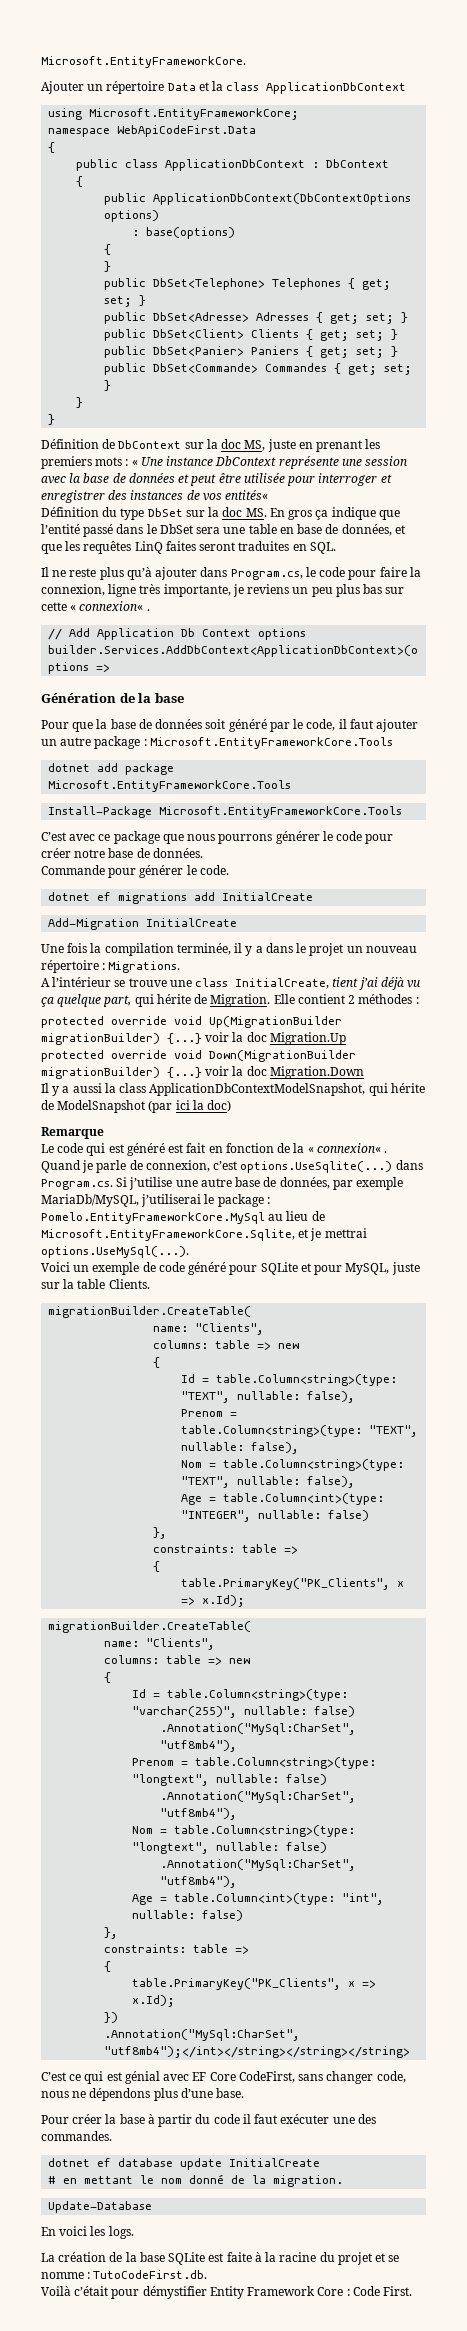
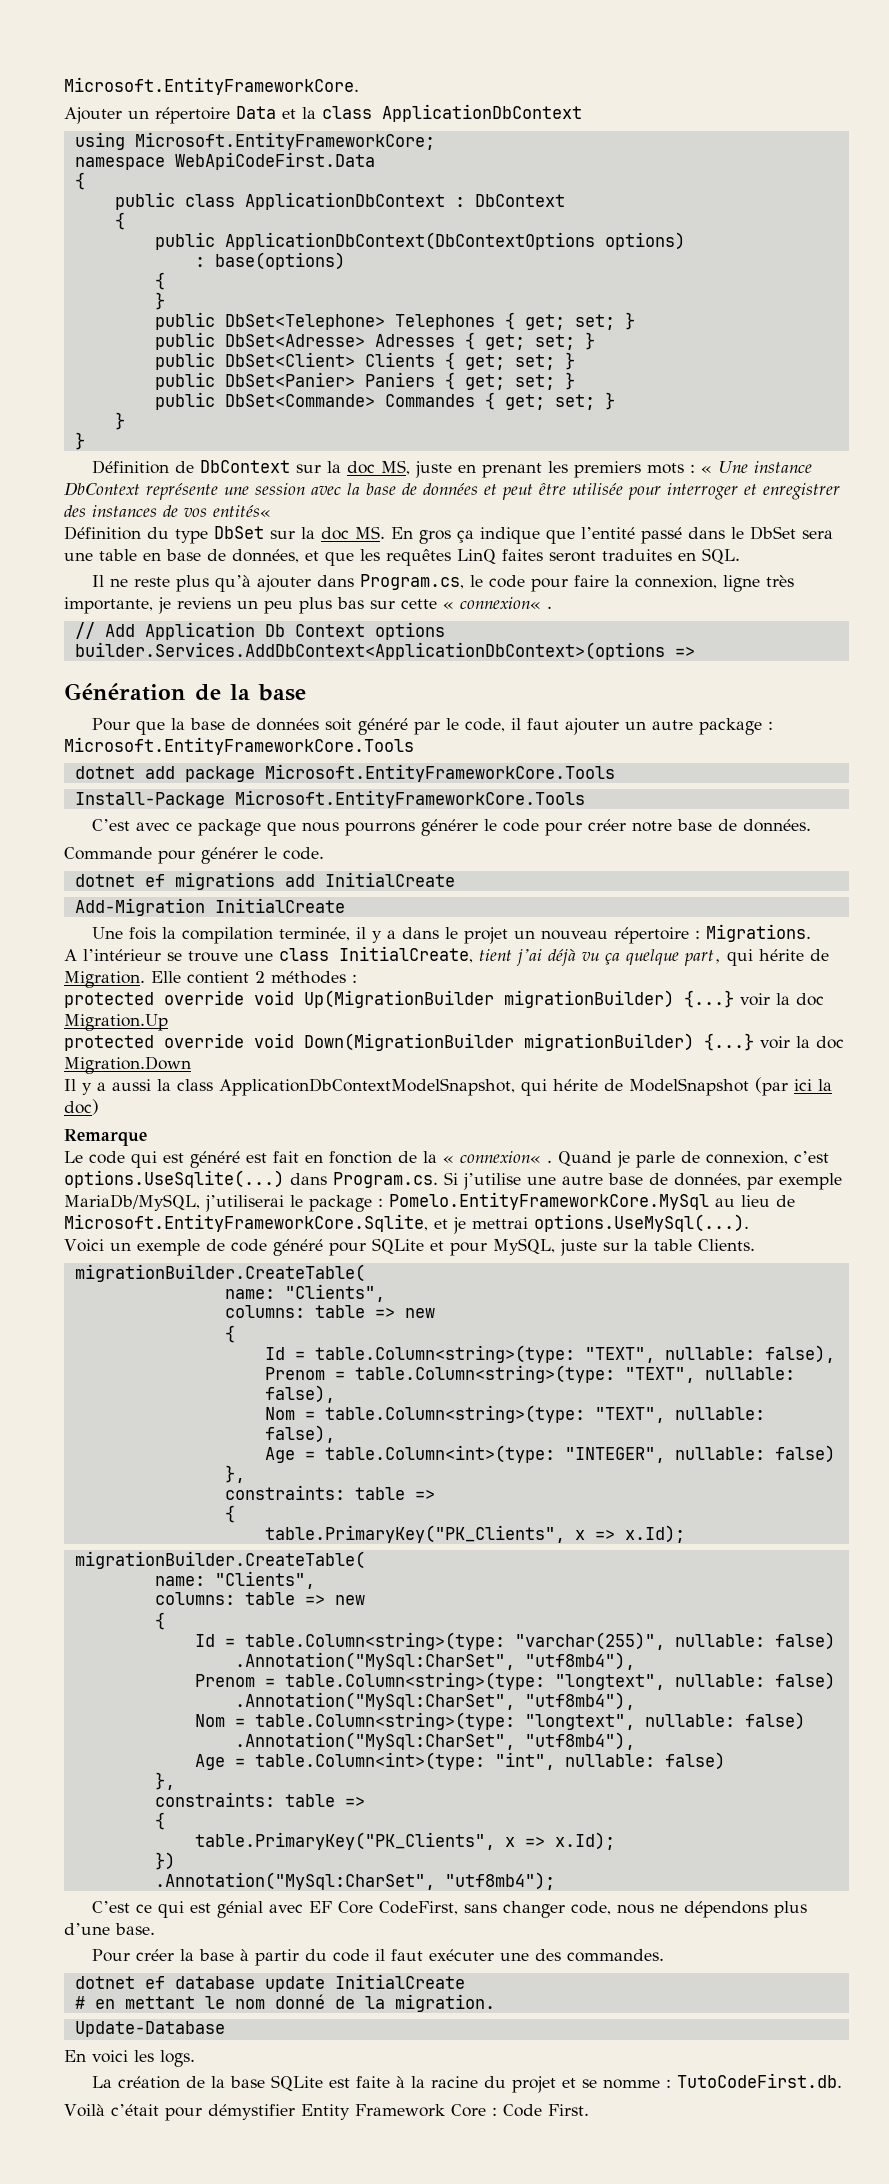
[104,2046,411,2058] "utf8mb4");</int></string></string></string> -> [444,1872,555,1890] "utf8mb4");

